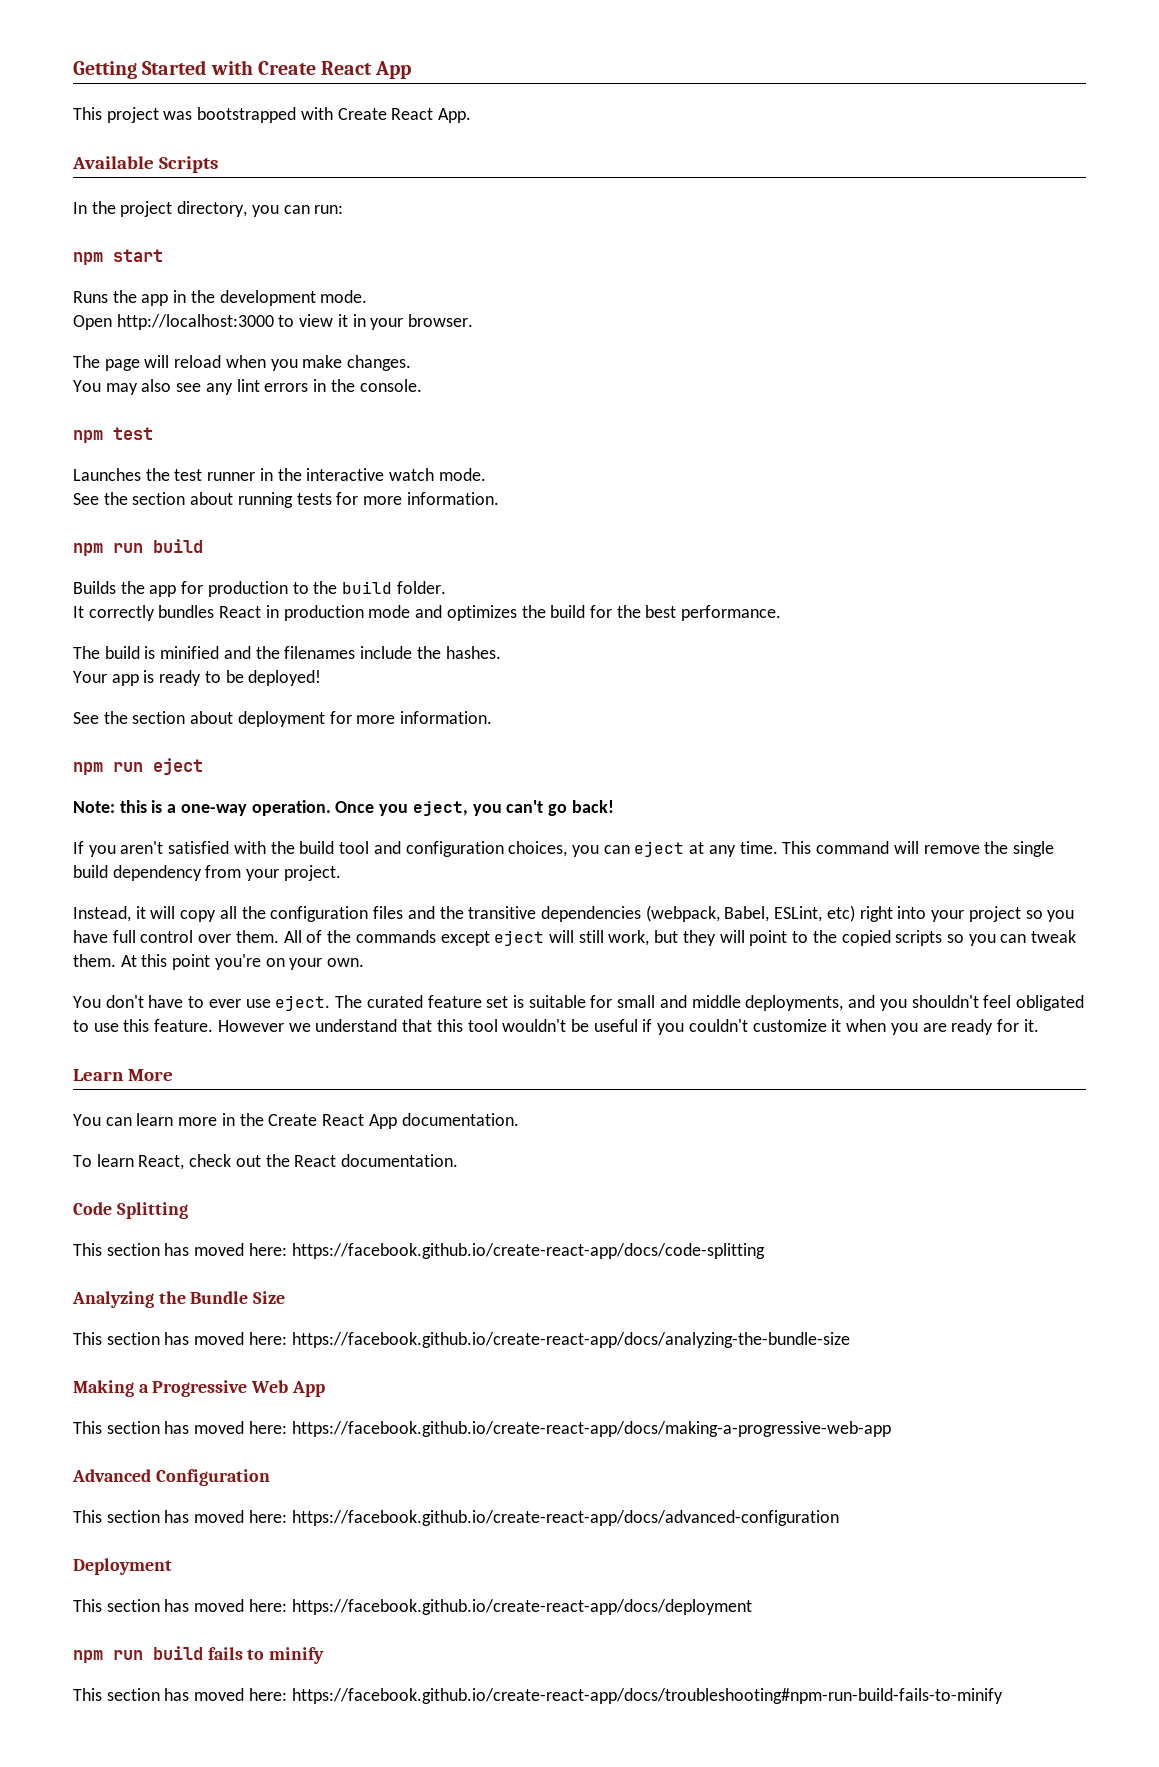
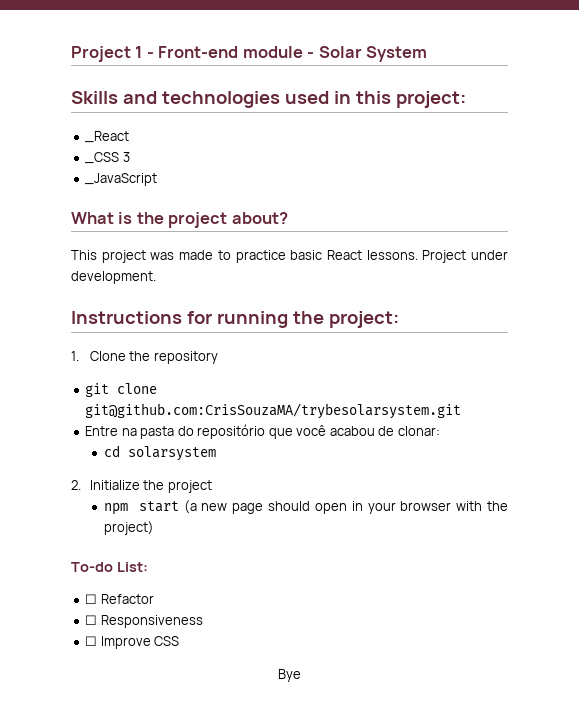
[73,60,412,79] [73,107,472,123] [72,156,218,173] [73,201,344,217] [73,249,163,265] [73,290,368,306] [73,314,474,330] [73,355,412,371] [73,379,422,395] [73,427,153,443] [73,468,486,481] [73,492,499,508] [73,539,203,556] [73,581,446,597] [73,605,782,621] [73,646,501,659] [73,670,322,686] [73,711,493,727] [73,758,203,775] [73,800,614,816] [73,841,1054,857] [73,865,341,881] [73,905,1075,922] [73,930,1077,946] [73,954,365,970] [73,995,1084,1011] [73,1019,1039,1035] [73,1069,173,1081] [73,1113,519,1129] [73,1154,459,1170] [73,1202,188,1219] [73,1243,765,1259] [72,1291,286,1308] [73,1332,850,1348] [73,1380,325,1397] [73,1421,891,1437] [72,1469,270,1486] [73,1510,839,1526] [73,1558,172,1575] [73,1599,752,1615] [73,1646,325,1664] [73,1688,1003,1704] Getting Started with Create React App // This project was bootstrapped with Create React App. // Available Scripts // In the project directory, you can run: // npm start // Runs the app in the development mode. // Open http://localhost:3000 to view it in your browser. // The page will reload when you make changes. // You may also see any lint errors in the console. // npm test // Launches the test runner in the interactive watch mode. // See the section about running tests for more information. // npm run build // Builds the app for production to the build folder. // It correctly bundles React in production mode and optimizes the build for the best performance. // The build is minified and the filenames include the hashes. // Your app is ready to be deployed! // See the section about deployment for more information. // npm run eject // Note: this is a one-way operation. Once you eject, you can't go back! // If you aren't satisfied with the build tool and configuration choices, you can eject at any time. This command will remove the single build dependency from your project. // Instead, it will copy all the configuration files and the transitive dependencies (webpack, Babel, ESLint, etc) right into your project so you have full control over them. All of the commands except eject will still work, but they will point to the copied scripts so you can tweak them. At this point you're on your own. // You don't have to ever use eject. The curated feature set is suitable for small and middle deployments, and you shouldn't feel obligated to use this feature. However we understand that this tool wouldn't be useful if you couldn't customize it when you are ready for it. // Learn More // You can learn more in the Create React App documentation. // To learn React, check out the React documentation. // Code Splitting // This section has moved here: https://facebook.github.io/create-react-app/docs/code-splitting // Analyzing the Bundle Size // This section has moved here: https://facebook.github.io/create-react-app/docs/analyzing-the-bundle-size // Making a Progressive Web App // This section has moved here: https://facebook.github.io/create-react-app/docs/making-a-progressive-web-app // Advanced Configuration // This section has moved here: https://facebook.github.io/create-react-app/docs/advanced-configuration // Deployment // This section has moved here: https://facebook.github.io/create-react-app/docs/deployment // npm run build fails to minify // This section has moved here: https://facebook.github.io/create-react-app/docs/troubleshooting#npm-run-build-fails-to-minify -> [71,46,428,62] [71,91,466,108] [85,131,130,143] [85,152,130,164] [85,173,158,186] [71,212,288,228] [71,250,509,263] [71,271,156,284] [71,311,399,328] [71,351,218,364] [85,383,158,397] [85,403,462,419] [85,424,440,439] [103,445,216,461] [71,480,212,493] [103,500,509,515] [103,521,154,535] [71,562,148,572] [85,594,154,604] [85,615,203,628] [85,636,180,649] [278,669,301,682] Project 1 - Front-end module - Solar System // Skills and technologies used in this project: // _React // _CSS 3 // _JavaScript // What is the project about? // This project was made to practice basic React lessons. Project under development. // Instructions for running the project: // 1. Clone the repository // git clone git@github.com:CrisSouzaMA/trybesolarsystem.git // Entre na pasta do repositório que você acabou de clonar: // cd solarsystem // 2. Initialize the project // npm start (a new page should open in your browser with the project) // To-do List: // ☐ Refactor // ☐ Responsiveness // ☐ Improve CSS // Bye

